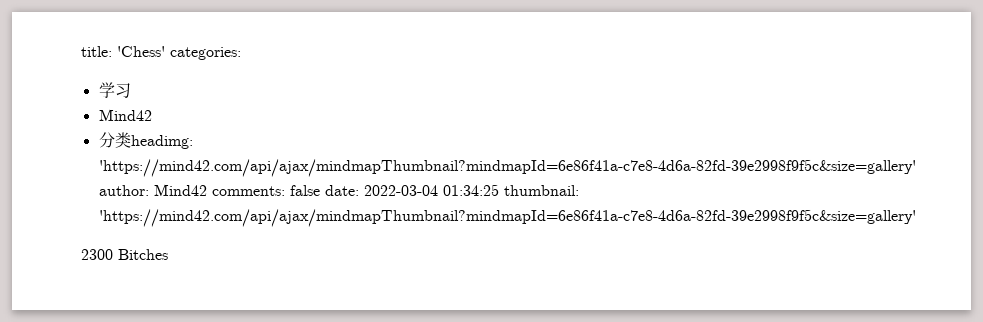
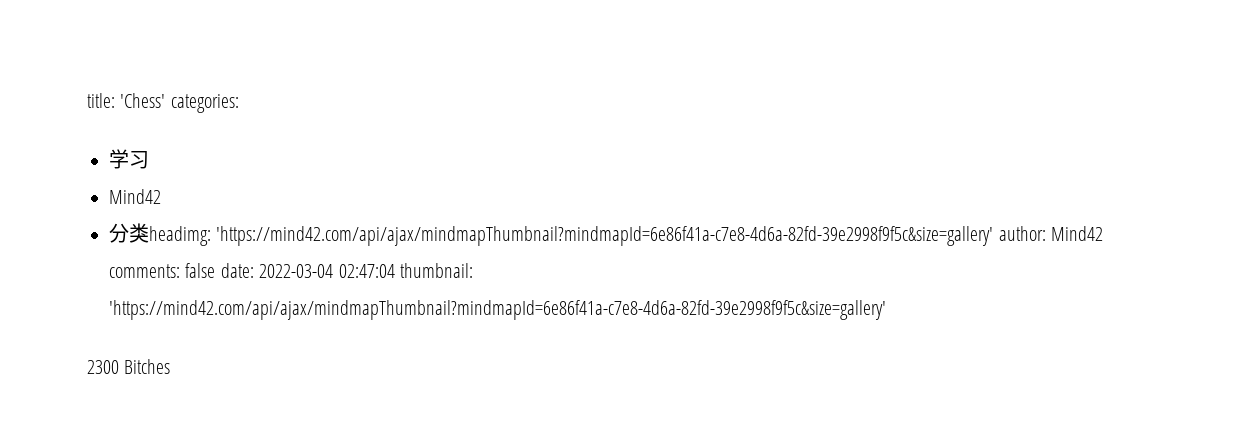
[442,184,499,196] 01:34:25 -> [338,264,395,278] 02:47:04

